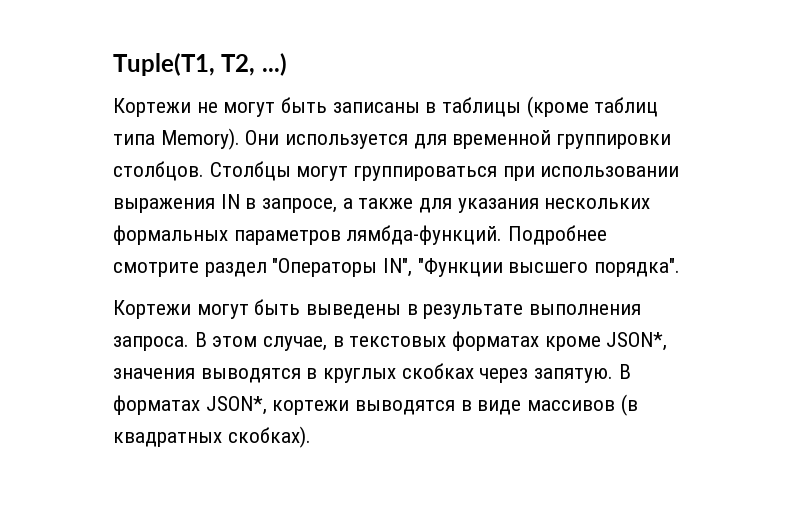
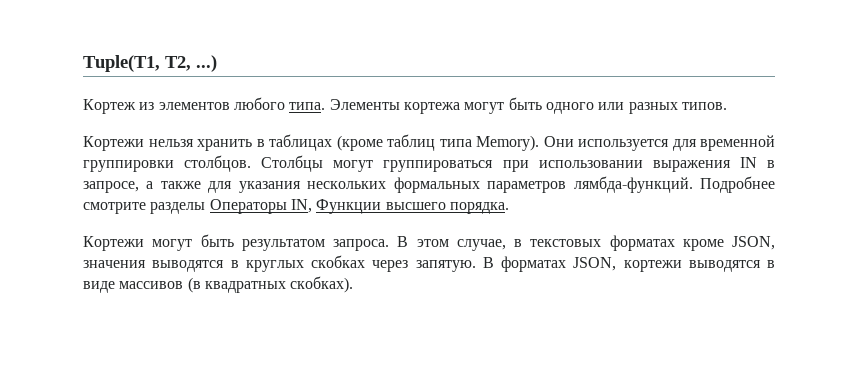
[113,97,522,117] Кортежи не могут быть записаны в таблицы -> [83,97,727,114] [83,134,332,151] Кортеж из элементов любого типа. Элементы кортежа могут быть одного или разных типов. // Кортежи нельзя хранить в таблицах
[204,258,681,277] раздел "Операторы IN", "Функции высшего порядка". -> [150,199,509,214] разделы Операторы IN, Функции высшего порядка.
[306,304,642,319] выведены в результате выполнения -> [241,239,325,251] результатом
[606,332,668,351] JSON*, -> [732,236,775,250] JSON,
[205,396,267,415] JSON*, -> [573,257,617,271] JSON,

